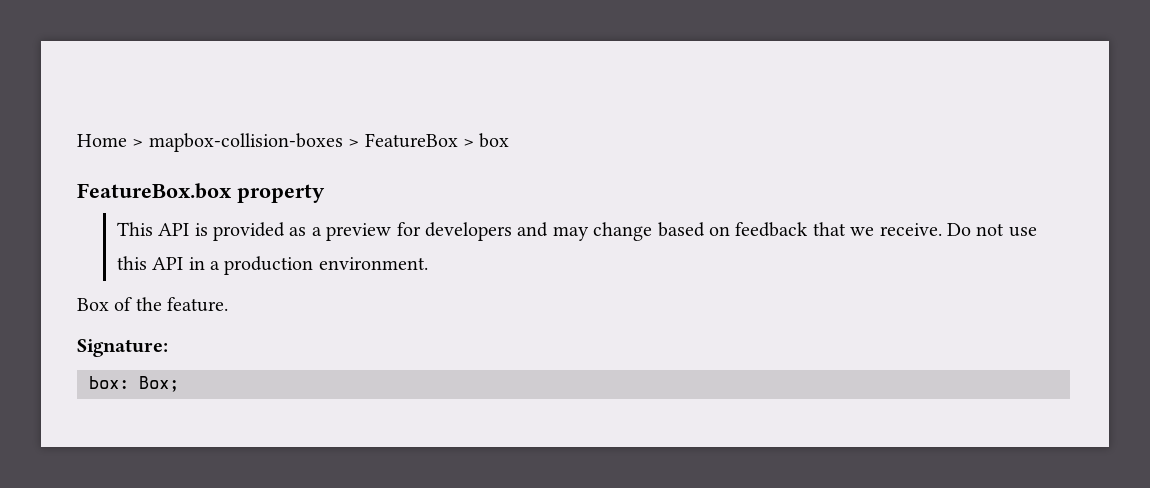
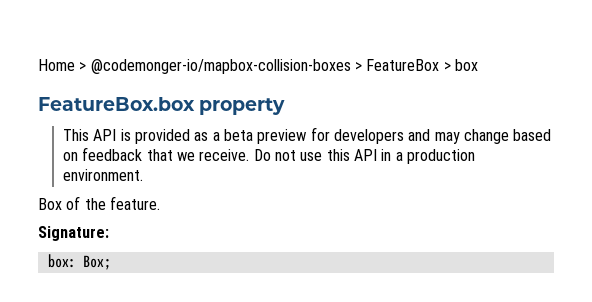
[148,133,343,152] mapbox-collision-boxes -> [90,59,351,74] @codemonger-io/mapbox-collision-boxes
(322, 231) none -> [224,129,254,141] beta

